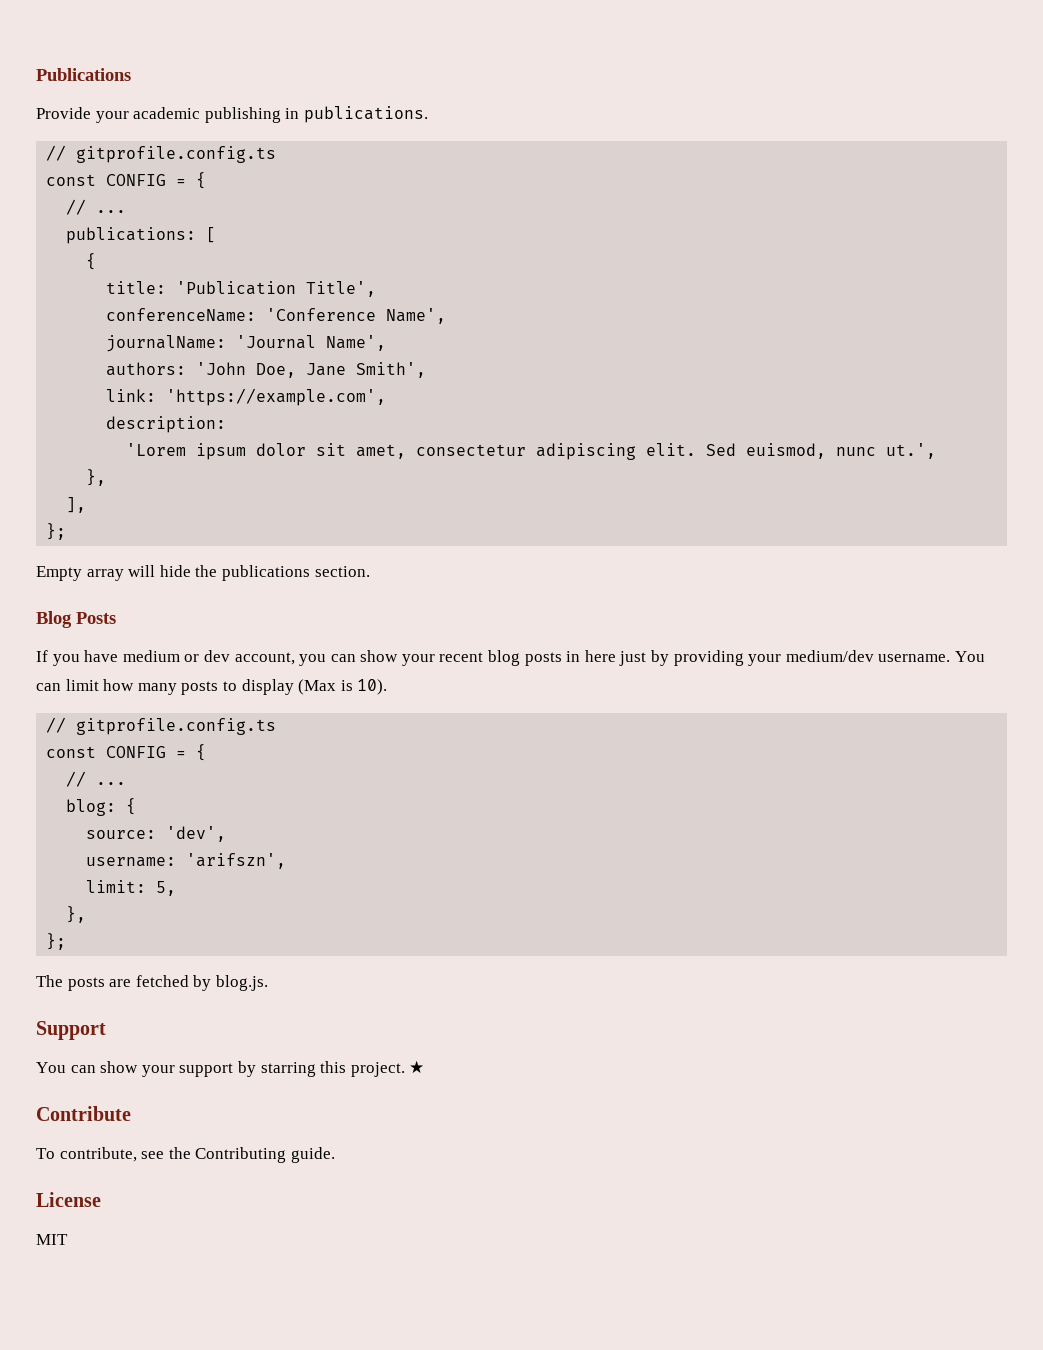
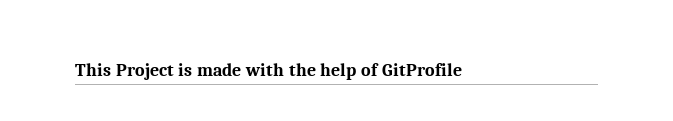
[36,68,131,81] [36,106,428,123] [46,145,277,163] [46,172,207,189] [66,199,127,215] [66,227,217,244] [86,253,97,270] [106,281,377,297] [106,308,447,324] [106,335,387,352] [106,362,427,378] [106,388,387,406] [106,416,227,433] [126,443,937,460] [86,469,107,486] [66,497,87,513] [46,523,67,540] [36,565,370,581] [36,611,116,628] [36,650,985,666] [36,679,388,695] [46,717,277,735] [46,744,207,761] [66,771,127,787] [66,798,137,816] [86,826,227,842] [86,853,287,869] [86,880,177,896] [66,906,87,923] [46,933,67,950] [36,975,268,991] [36,1021,106,1040] [36,1060,425,1077] [36,1106,131,1121] [36,1147,335,1163] [36,1192,101,1207] [36,1234,68,1245] Publications // Provide your academic publishing in publications. // // gitprofile.config.ts // const CONFIG = { // // ... // publications: [ // { // title: 'Publication Title', // conferenceName: 'Conference Name', // journalName: 'Journal Name', // authors: 'John Doe, Jane Smith', // link: 'https://example.com', // description: // 'Lorem ipsum dolor sit amet, consectetur adipiscing elit. Sed euismod, nunc ut.', // }, // ], // }; // Empty array will hide the publications section. // Blog Posts // If you have medium or dev account, you can show your recent blog posts in here just by providing your medium/dev username. You can limit how many posts to display (Max is 10). // // gitprofile.config.ts // const CONFIG = { // // ... // blog: { // source: 'dev', // username: 'arifszn', // limit: 5, // }, // }; // The posts are fetched by blog.js. // Support // You can show your support by starring this project. ★ // Contribute // To contribute, see the Contributing guide. // License // MIT -> [75,63,462,80] This Project is made with the help of GitProfile

